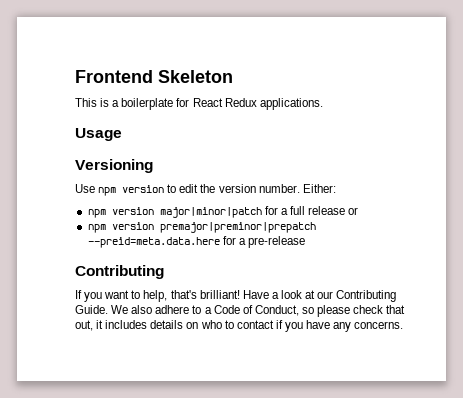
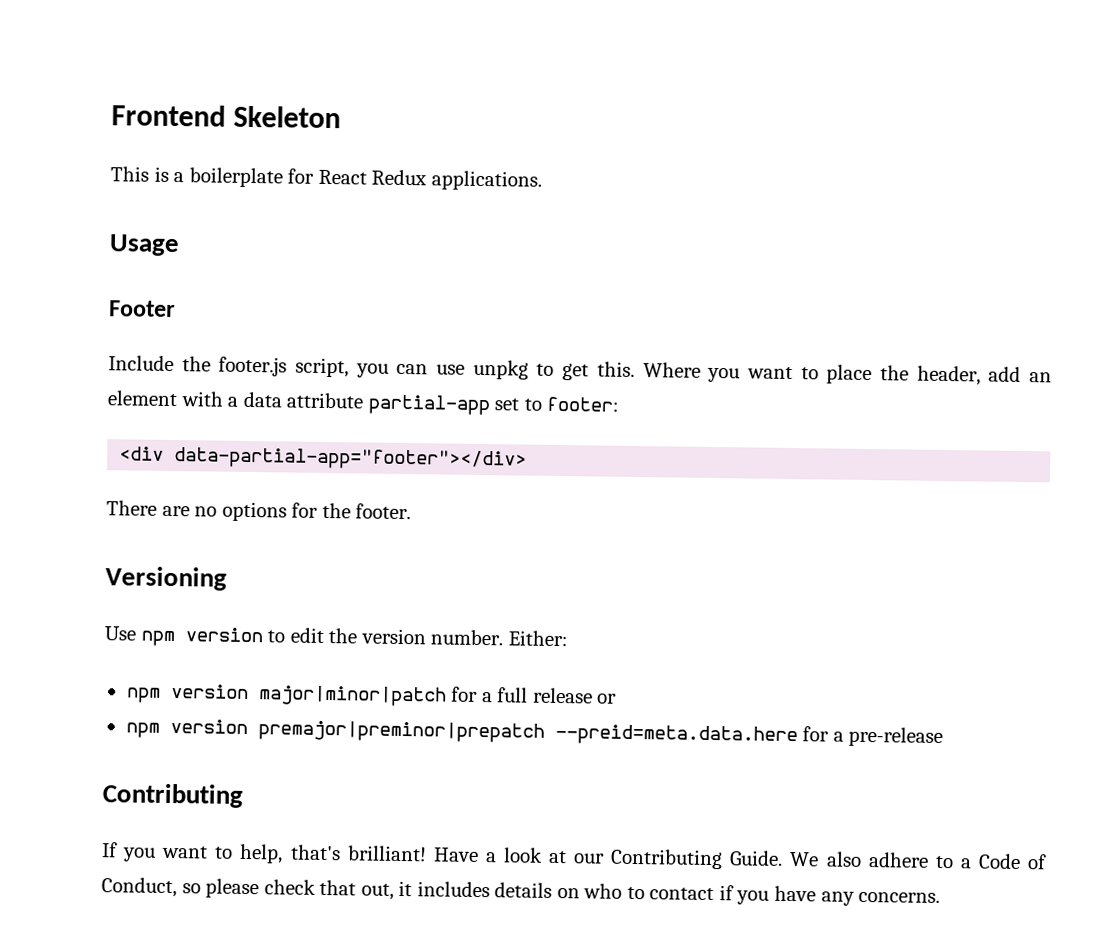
(122, 134) none -> [108,300,176,318] [108,355,1053,386] [107,390,620,416] [119,446,528,471] [106,500,412,522] // Footer // Include the footer.js script, you can use unpkg to get this. Where you want to place the header, add an element with a data attribute partial-app set to footer: // <div data-partial-app="footer"></div> // There are no options for the footer.

